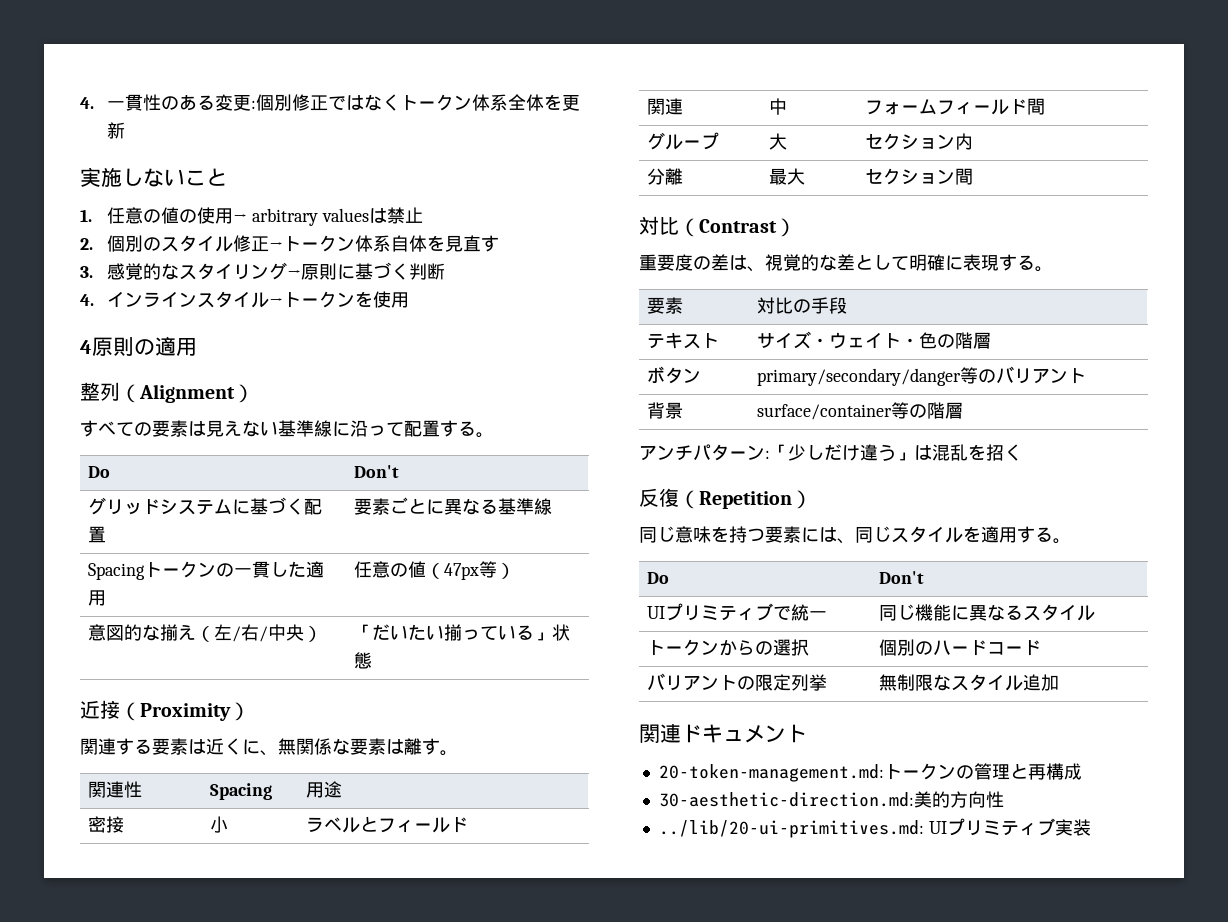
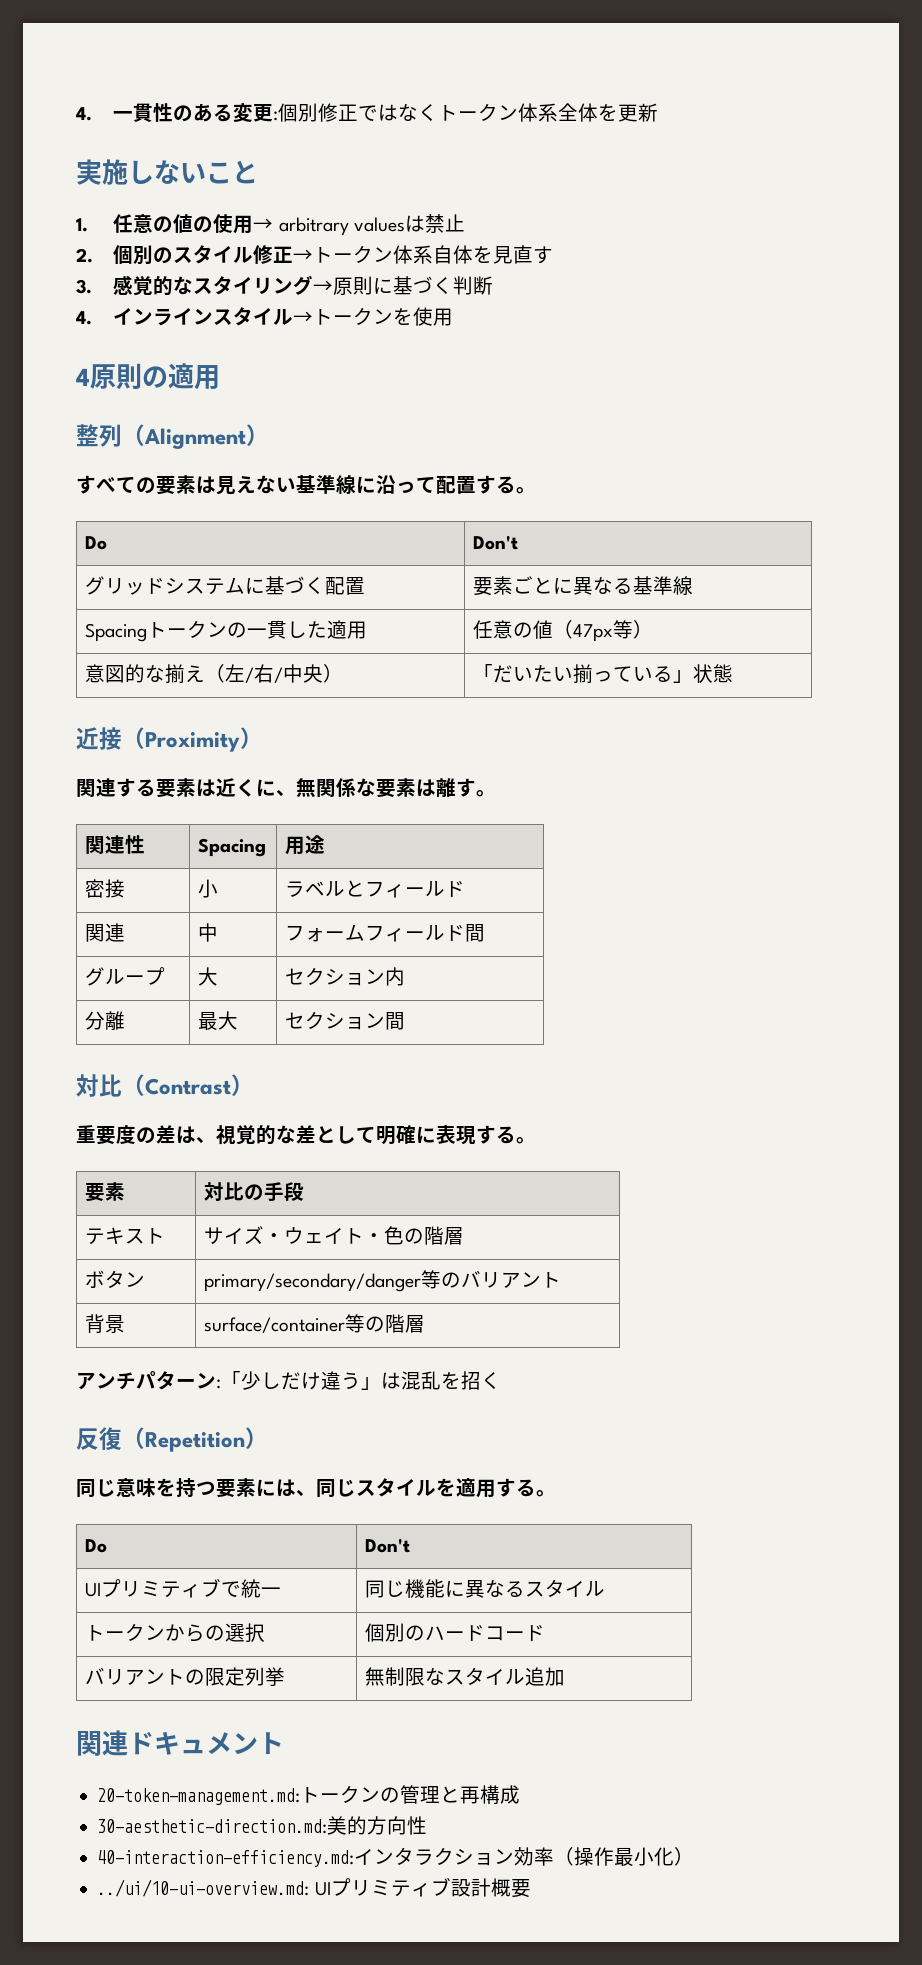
[658,818,1091,838] ../lib/20-ui-primitives.md: UIプリミティブ実装 -> [97,1847,695,1867] [97,1877,531,1898] 40-interaction-efficiency.md:インタラクション効率（操作最小化） // ../ui/10-ui-overview.md: UIプリミティブ設計概要

